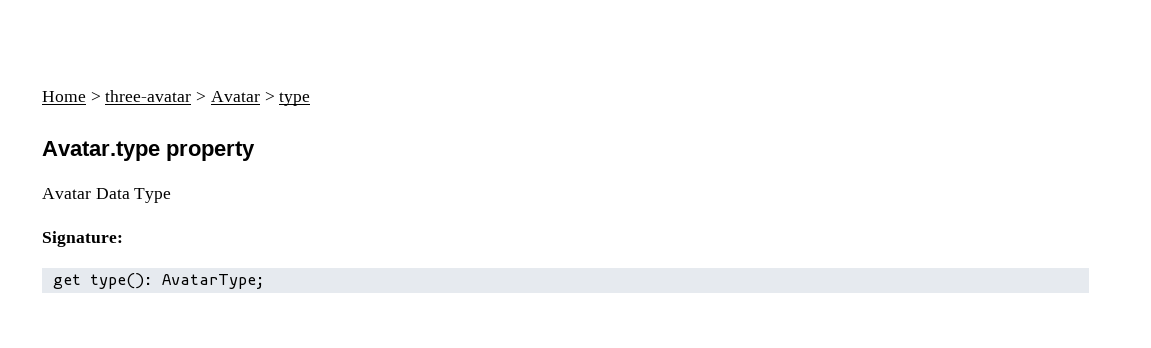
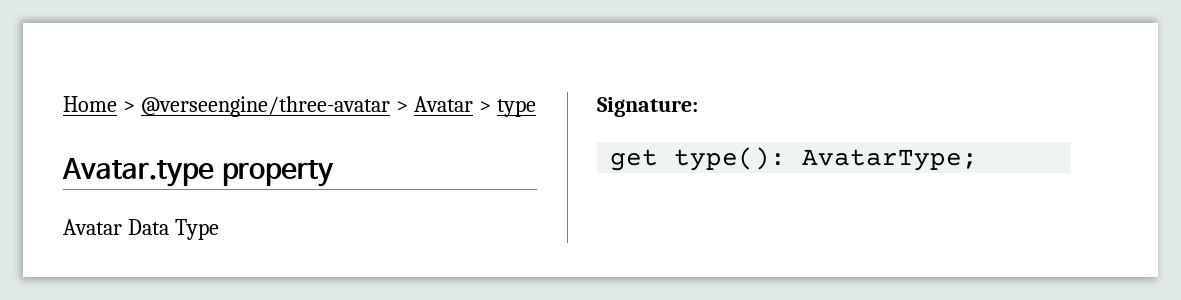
[105,90,192,102] three-avatar -> [140,96,390,117] @verseengine/three-avatar

